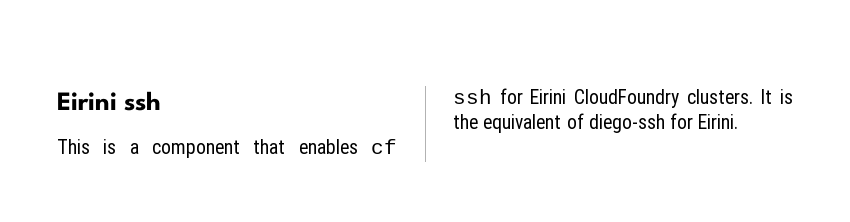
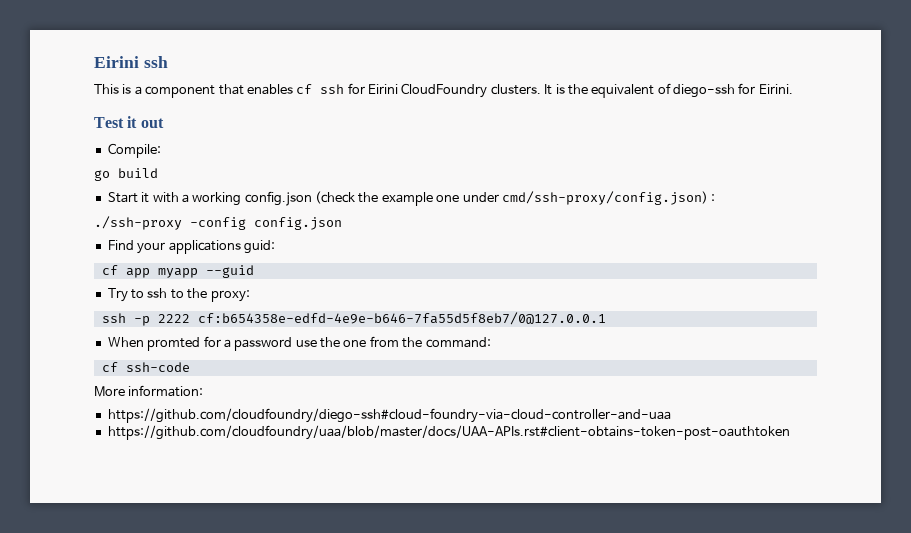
(739, 121) none -> [94,116,164,128] [107,143,161,158] [94,168,158,181] [107,191,716,206] [94,216,342,230] [107,240,275,254] [101,265,254,278] [107,288,250,302] [101,312,606,326] [107,336,491,351] [101,362,190,372] [94,385,204,397] [107,408,671,423] [107,425,790,440] // Test it out // Compile: // go build // Start it with a working config.json (check the example one under cmd/ssh-proxy/config.json) : // ./ssh-proxy -config config.json // Find your applications guid: // cf app myapp --guid // Try to ssh to the proxy: // ssh -p 2222 cf:b654358e-edfd-4e9e-b646-7fa55d5f8eb7/0@127.0.0.1 // When promted for a password use the one from the command: // cf ssh-code // More information: // https://github.com/cloudfoundry/diego-ssh#cloud-foundry-via-cloud-controller-and-uaa // https://github.com/cloudfoundry/uaa/blob/master/docs/UAA-APIs.rst#client-obtains-token-post-oauthtoken

